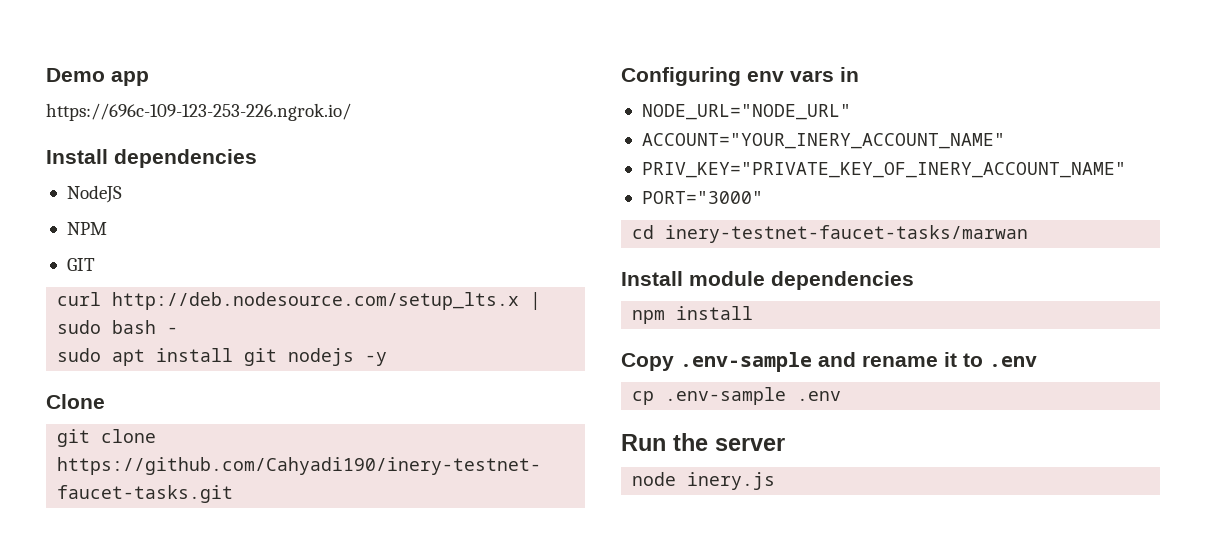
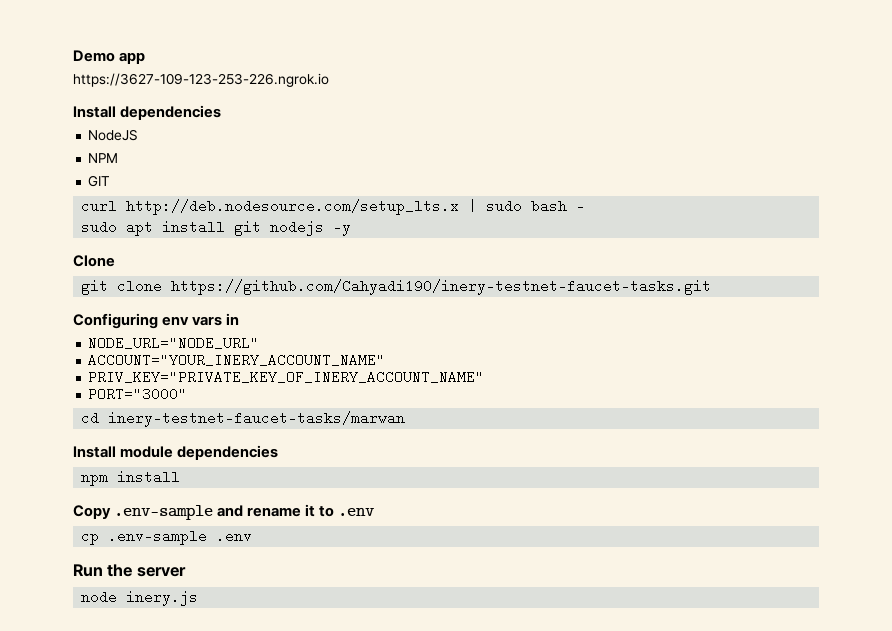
[46,103,351,121] https://696c-109-123-253-226.ngrok.io/ -> [73,73,329,87] https://3627-109-123-253-226.ngrok.io

